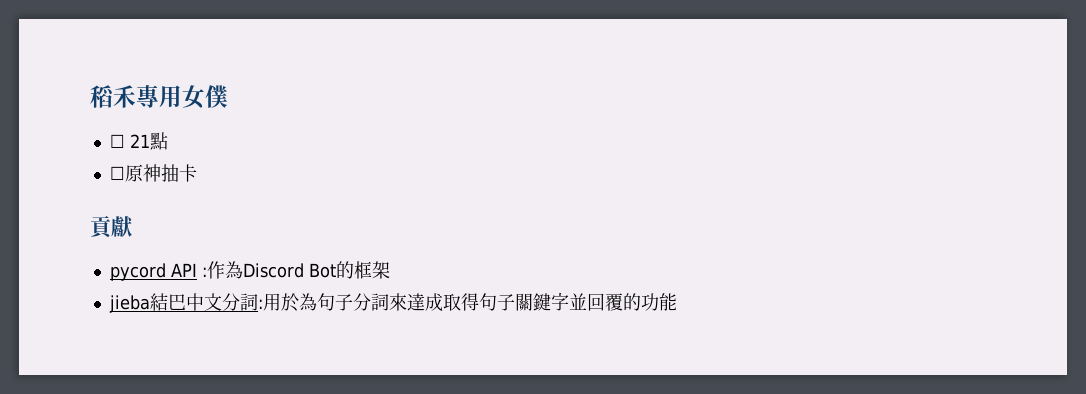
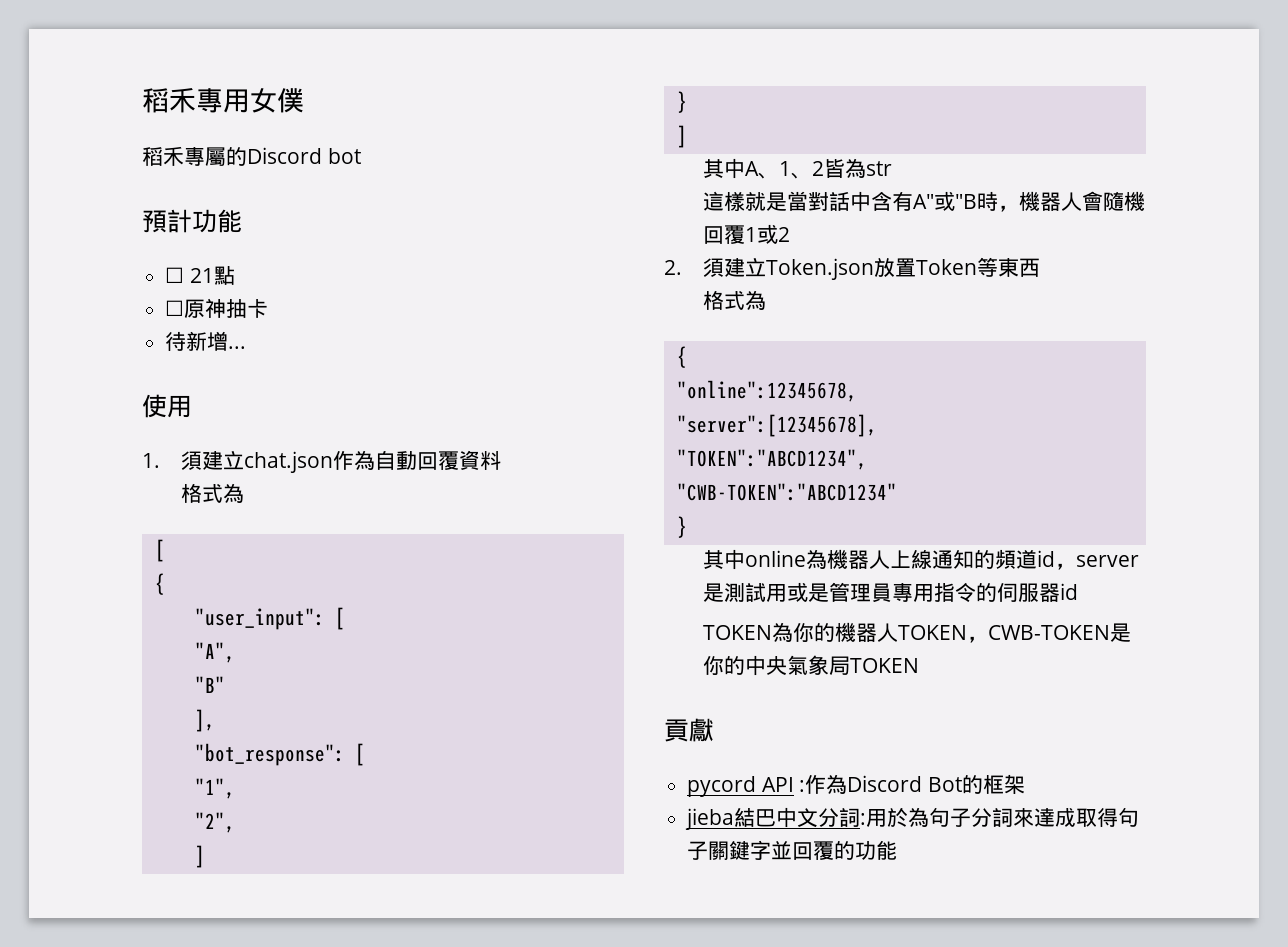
(228, 96) none -> [142,146,361,166] [142,209,242,233] // 稻禾專屬的Discord bot // 預計功能
(197, 173) none -> [165,331,247,351] [142,394,192,418] [142,450,501,473] [180,483,244,503] [154,539,165,562] [154,573,165,595] [194,607,345,630] [194,642,235,663] [194,676,225,693] [194,709,215,732] [194,743,365,766] [194,778,235,799] [194,812,235,833] [194,845,205,868] [676,91,687,113] [676,125,687,148] [702,158,892,179] [702,191,1145,212] [702,224,790,244] [664,257,1040,280] [702,290,766,310] [676,346,687,368] [676,380,857,402] [676,414,877,437] [676,449,867,470] [676,483,897,501] [676,516,687,538] [702,549,1139,570] [702,582,1078,603] [702,622,1131,643] [702,655,919,676] // 待新增... // 使用 // 1.須建立chat.json作為自動回覆資料 // 格式為 // [ // { // "user_input": [ // "A", // "B" // ], // "bot_response": [ // "1", // "2", // ] // } // ] // 其中A、1、2皆為str // 這樣就是當對話中含有A"或"B時，機器人會隨機回覆1或2 // 2.須建立Token.json放置Token等東西 // 格式為 // { // "online":12345678, // "server":[12345678], // "TOKEN":"ABCD1234", // "CWB-TOKEN":"ABCD1234" // } // 其中online為機器人上線通知的頻道id，server是測試用或是管理員專用指令的伺服器id // TOKEN為你的機器人TOKEN，CWB-TOKEN是你的中央氣象局TOKEN

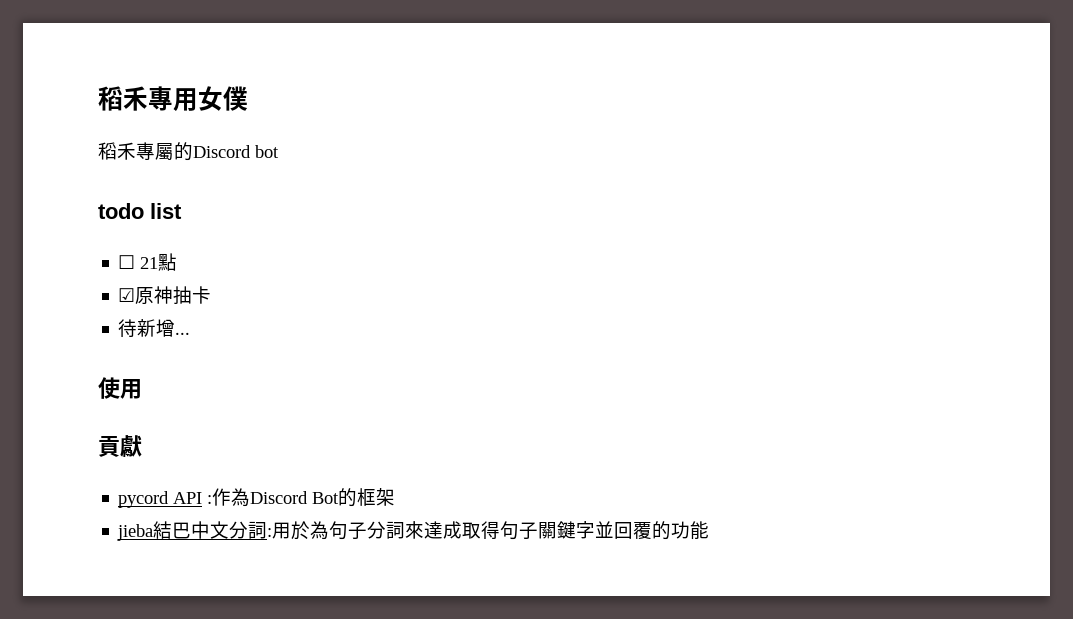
[142,209,242,233] 預計功能 -> [98,203,182,219] todo list
[165,300,185,316] ☐ -> [118,288,136,302] ☑
[142,450,501,473] [180,483,244,503] [154,539,165,562] [154,573,165,595] [194,607,345,630] [194,642,235,663] [194,676,225,693] [194,709,215,732] [194,743,365,766] [194,778,235,799] [194,812,235,833] [194,845,205,868] [676,91,687,113] [676,125,687,148] [702,158,892,179] [702,191,1145,212] [702,224,790,244] [664,257,1040,280] [702,290,766,310] [676,346,687,368] [676,380,857,402] [676,414,877,437] [676,449,867,470] [676,483,897,501] [676,516,687,538] [702,549,1139,570] [702,582,1078,603] [702,622,1131,643] [702,655,919,676] // 1.須建立chat.json作為自動回覆資料 // 格式為 // [ // { // "user_input": [ // "A", // "B" // ], // "bot_response": [ // "1", // "2", // ] // } // ] // 其中A、1、2皆為str // 這樣就是當對話中含有A"或"B時，機器人會隨機回覆1或2 // 2.須建立Token.json放置Token等東西 // 格式為 // { // "online":12345678, // "server":[12345678], // "TOKEN":"ABCD1234", // "CWB-TOKEN":"ABCD1234" // } // 其中online為機器人上線通知的頻道id，server是測試用或是管理員專用指令的伺服器id // TOKEN為你的機器人TOKEN，CWB-TOKEN是你的中央氣象局TOKEN -> (142, 389) none

